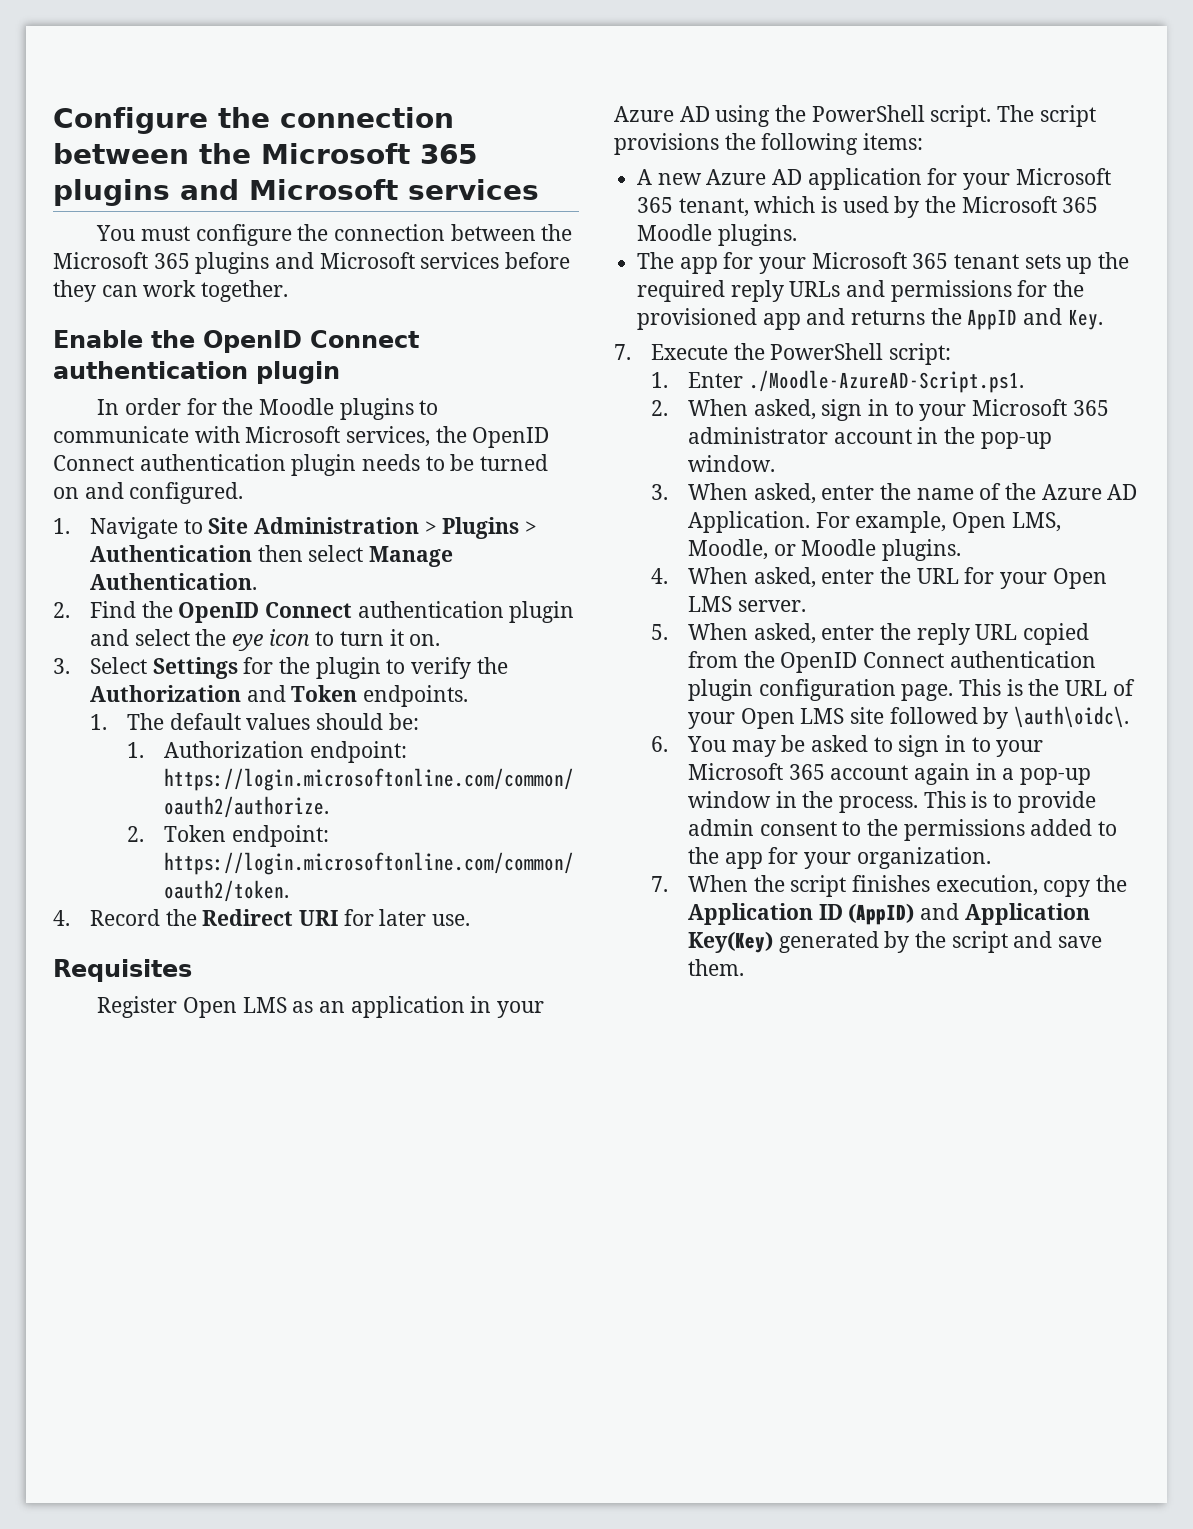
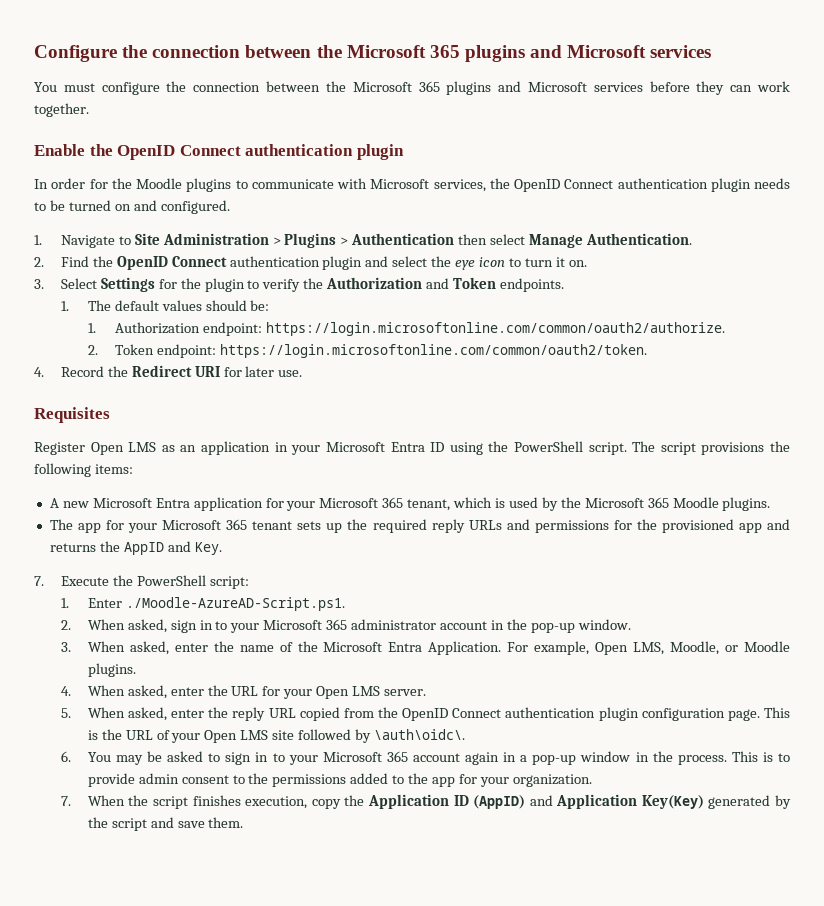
[614,106,710,122] Azure AD -> [325,442,445,452] Microsoft Entra ID
[706,169,803,185] Azure AD -> [92,498,190,508] Microsoft Entra
[1041,484,1138,500] Azure AD -> [323,642,423,652] Microsoft Entra

